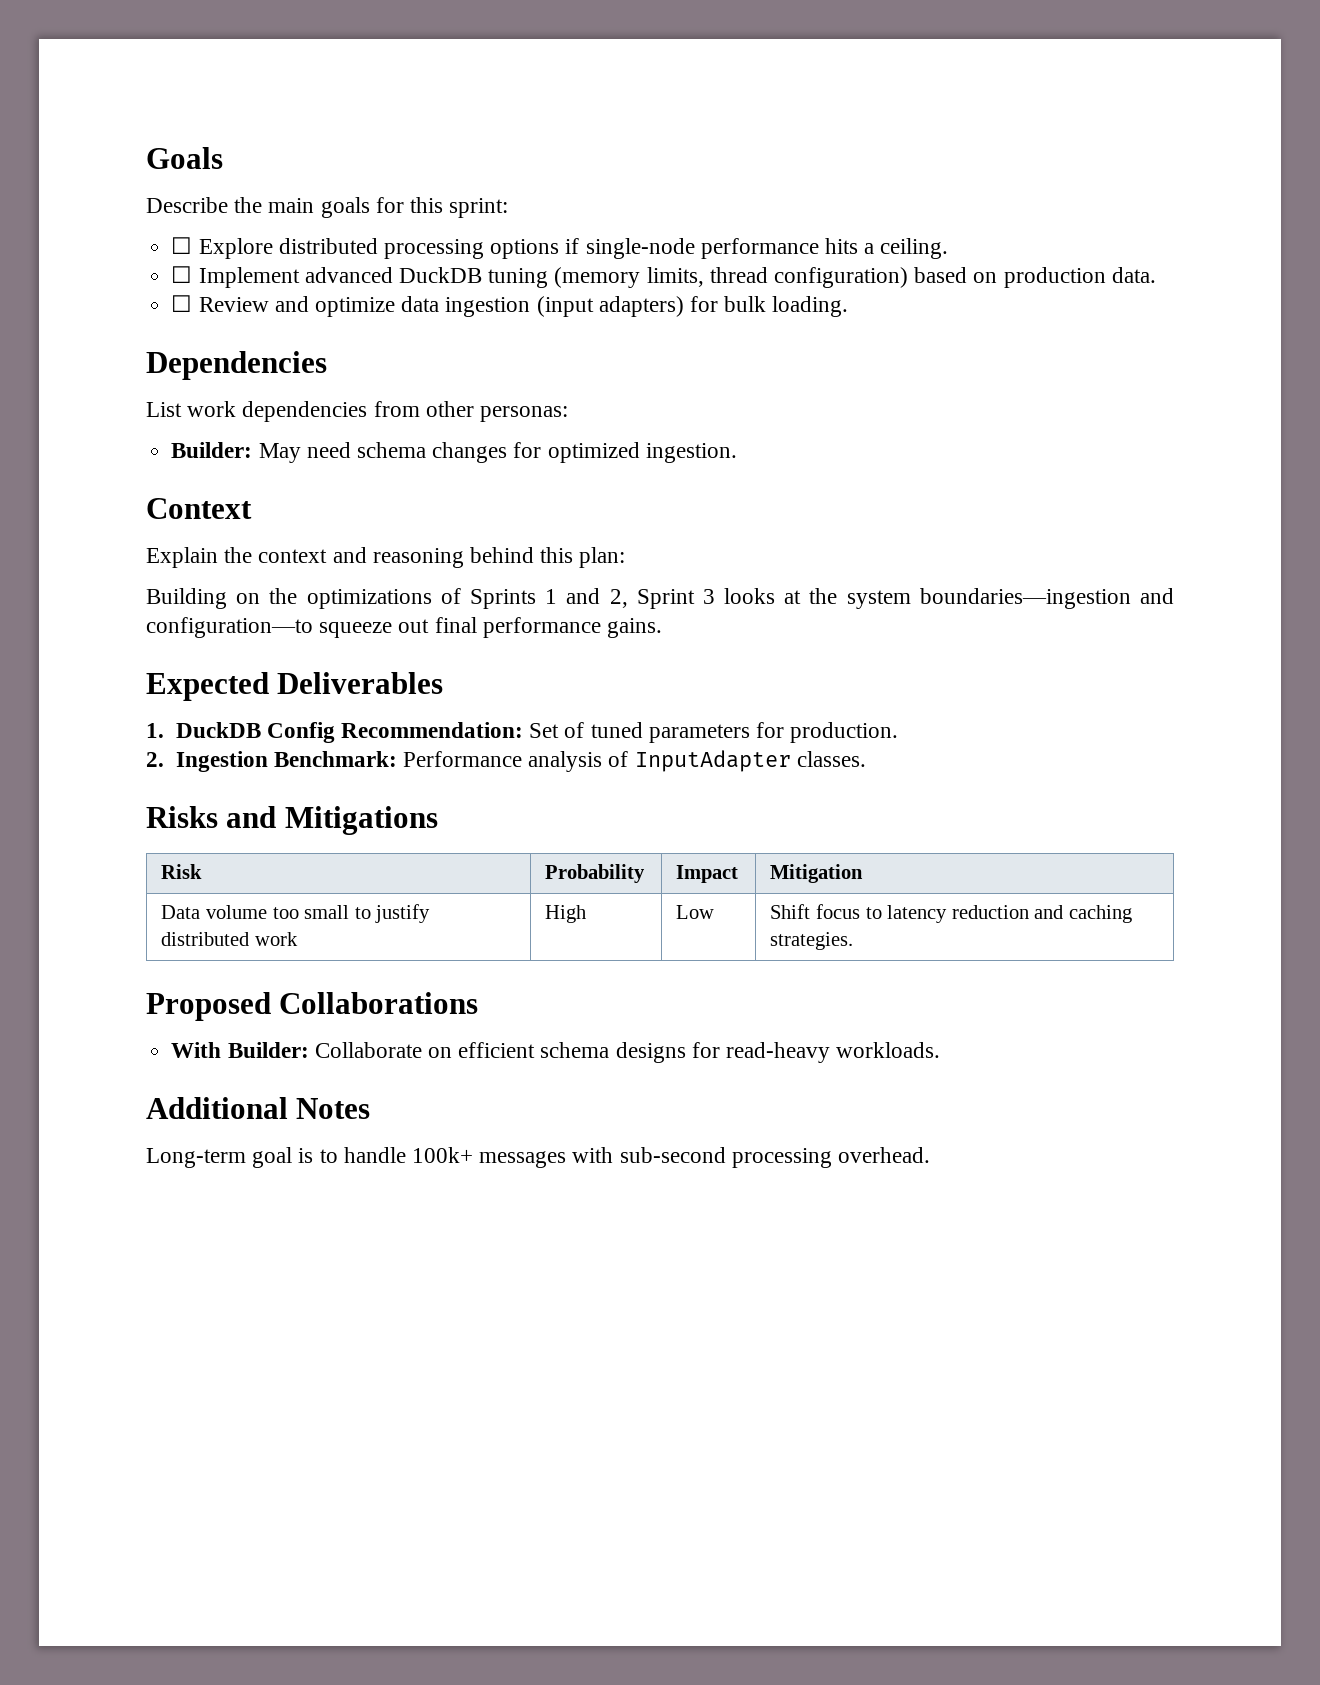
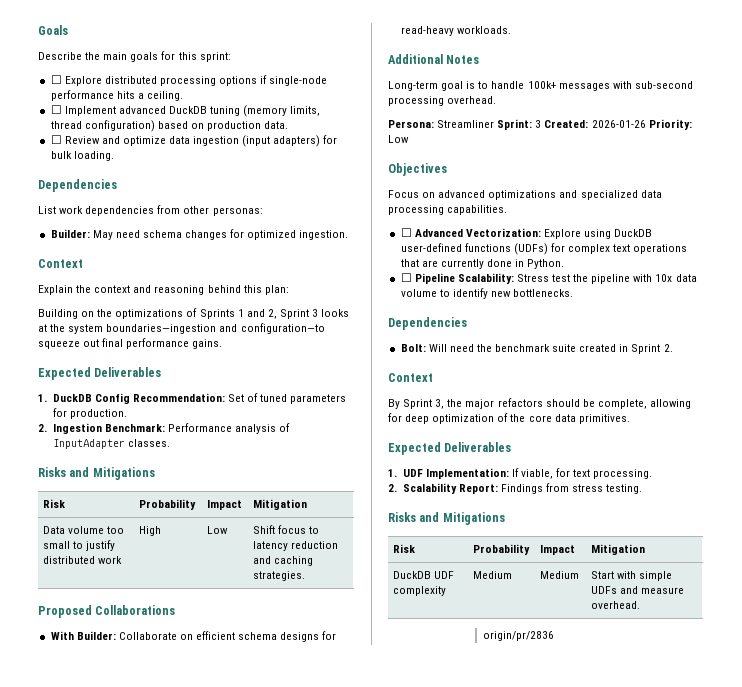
(931, 1155) none -> [388,119,692,130] [388,135,409,143] [388,163,447,176] [388,190,662,200] [388,205,508,215] [400,228,653,239] [400,243,688,255] [400,259,565,269] [400,273,697,284] [400,288,574,299] [388,317,467,330] [400,344,673,354] [388,373,433,382] [388,398,691,409] [388,413,630,424] [388,442,512,455] [388,468,653,479] [388,483,643,494] [388,512,505,525] [393,544,416,553] [473,544,531,555] [540,545,576,555] [591,544,646,555] [393,571,455,579] [393,586,447,596] [473,571,513,579] [540,571,580,579] [591,571,673,581] [591,586,685,594] [591,601,641,609] [482,631,554,641] // Persona: Streamliner Sprint: 3 Created: 2026-01-26 Priority: Low // Objectives // Focus on advanced optimizations and specialized data processing capabilities. // ☐ Advanced Vectorization: Explore using DuckDB user-defined functions (UDFs) for complex text operations that are currently done in Python. // ☐ Pipeline Scalability: Stress test the pipeline with 10x data volume to identify new bottlenecks. // Dependencies // Bolt: Will need the benchmark suite created in Sprint 2. // Context // By Sprint 3, the major refactors should be complete, allowing for deep optimization of the core data primitives. // Expected Deliverables // 1. UDF Implementation: If viable, for text processing. // 2. Scalability Report: Findings from stress testing. // Risks and Mitigations // Risk | Probability | Impact | Mitigation // DuckDB UDF complexity | Medium | Medium | Start with simple UDFs and measure overhead. // origin/pr/2836

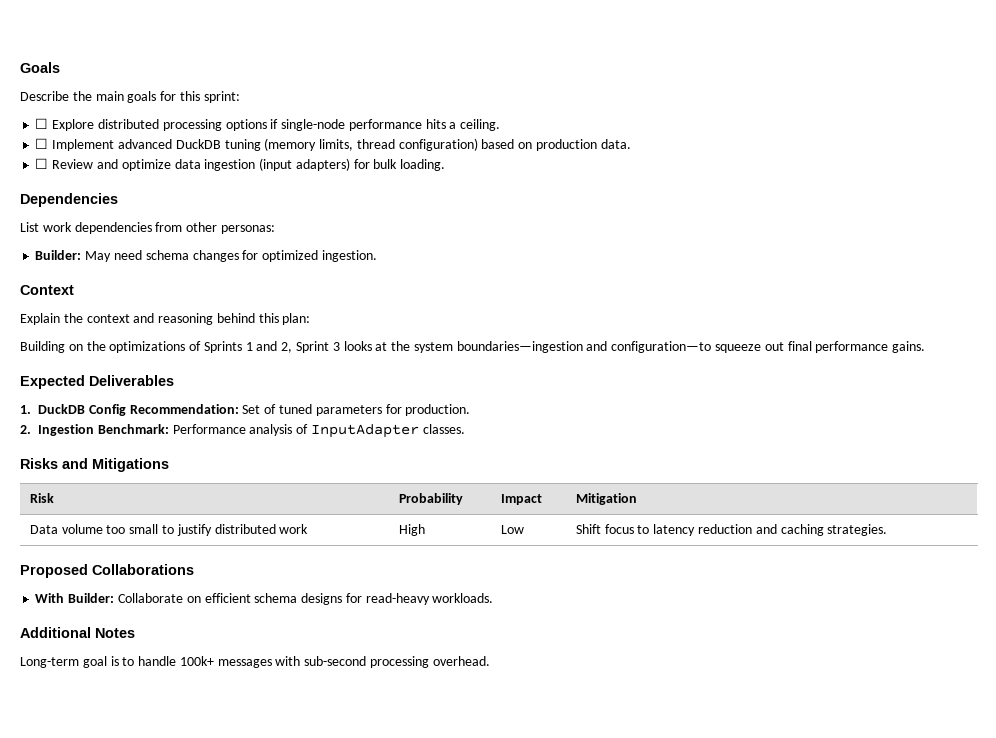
[388,119,692,130] [388,135,409,143] [388,163,447,176] [388,190,662,200] [388,205,508,215] [400,228,653,239] [400,243,688,255] [400,259,565,269] [400,273,697,284] [400,288,574,299] [388,317,467,330] [400,344,673,354] [388,373,433,382] [388,398,691,409] [388,413,630,424] [388,442,512,455] [388,468,653,479] [388,483,643,494] [388,512,505,525] [393,544,416,553] [473,544,531,555] [540,545,576,555] [591,544,646,555] [393,571,455,579] [393,586,447,596] [473,571,513,579] [540,571,580,579] [591,571,673,581] [591,586,685,594] [591,601,641,609] [482,631,554,641] // Persona: Streamliner Sprint: 3 Created: 2026-01-26 Priority: Low // Objectives // Focus on advanced optimizations and specialized data processing capabilities. // ☐ Advanced Vectorization: Explore using DuckDB user-defined functions (UDFs) for complex text operations that are currently done in Python. // ☐ Pipeline Scalability: Stress test the pipeline with 10x data volume to identify new bottlenecks. // Dependencies // Bolt: Will need the benchmark suite created in Sprint 2. // Context // By Sprint 3, the major refactors should be complete, allowing for deep optimization of the core data primitives. // Expected Deliverables // 1. UDF Implementation: If viable, for text processing. // 2. Scalability Report: Findings from stress testing. // Risks and Mitigations // Risk | Probability | Impact | Mitigation // DuckDB UDF complexity | Medium | Medium | Start with simple UDFs and measure overhead. // origin/pr/2836 -> (490, 661) none

